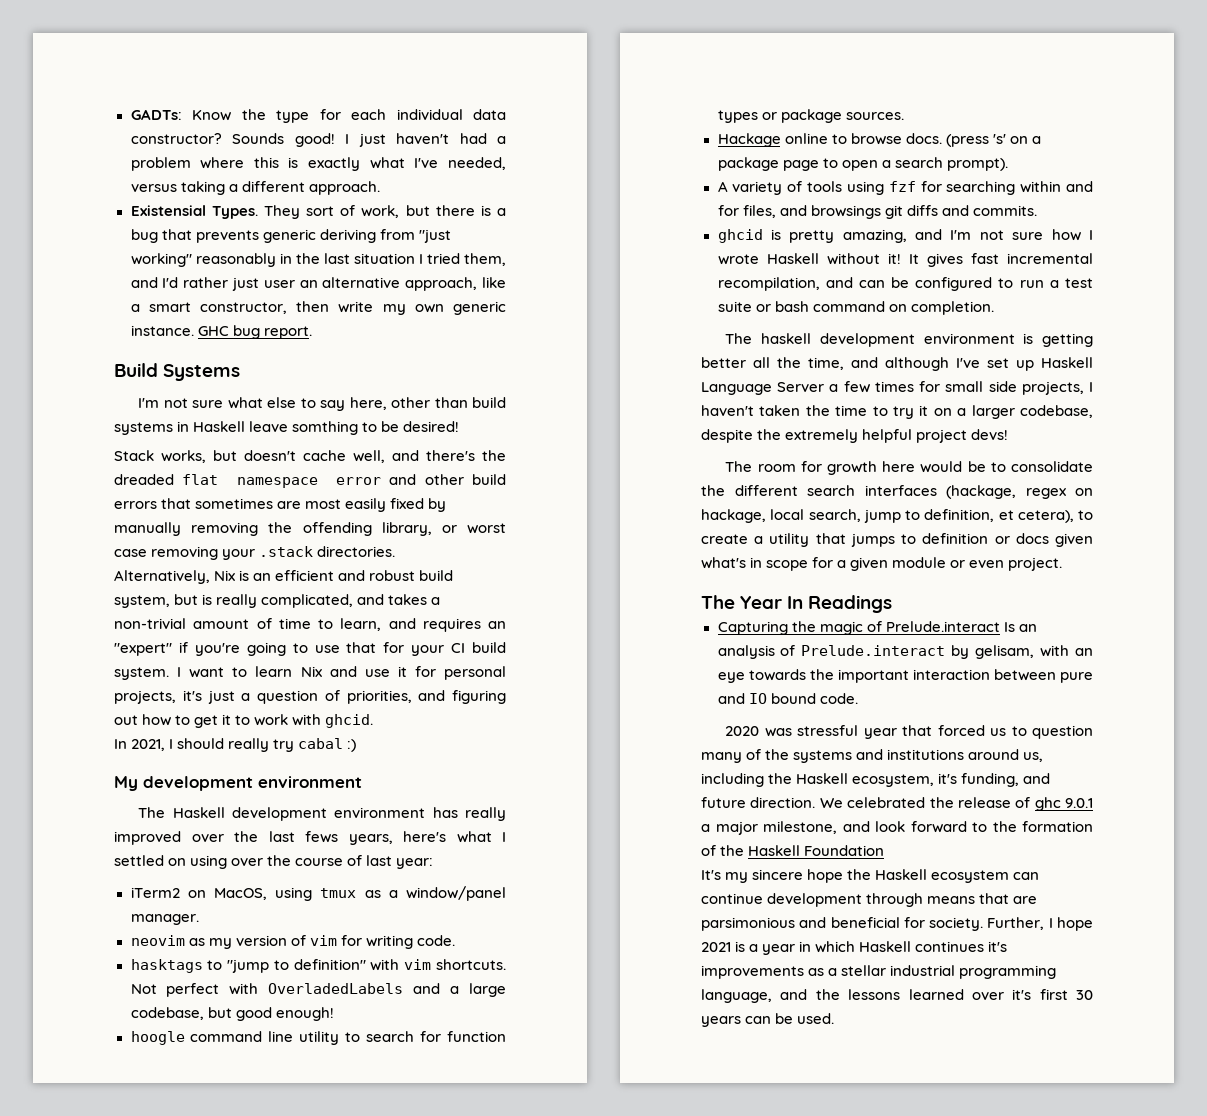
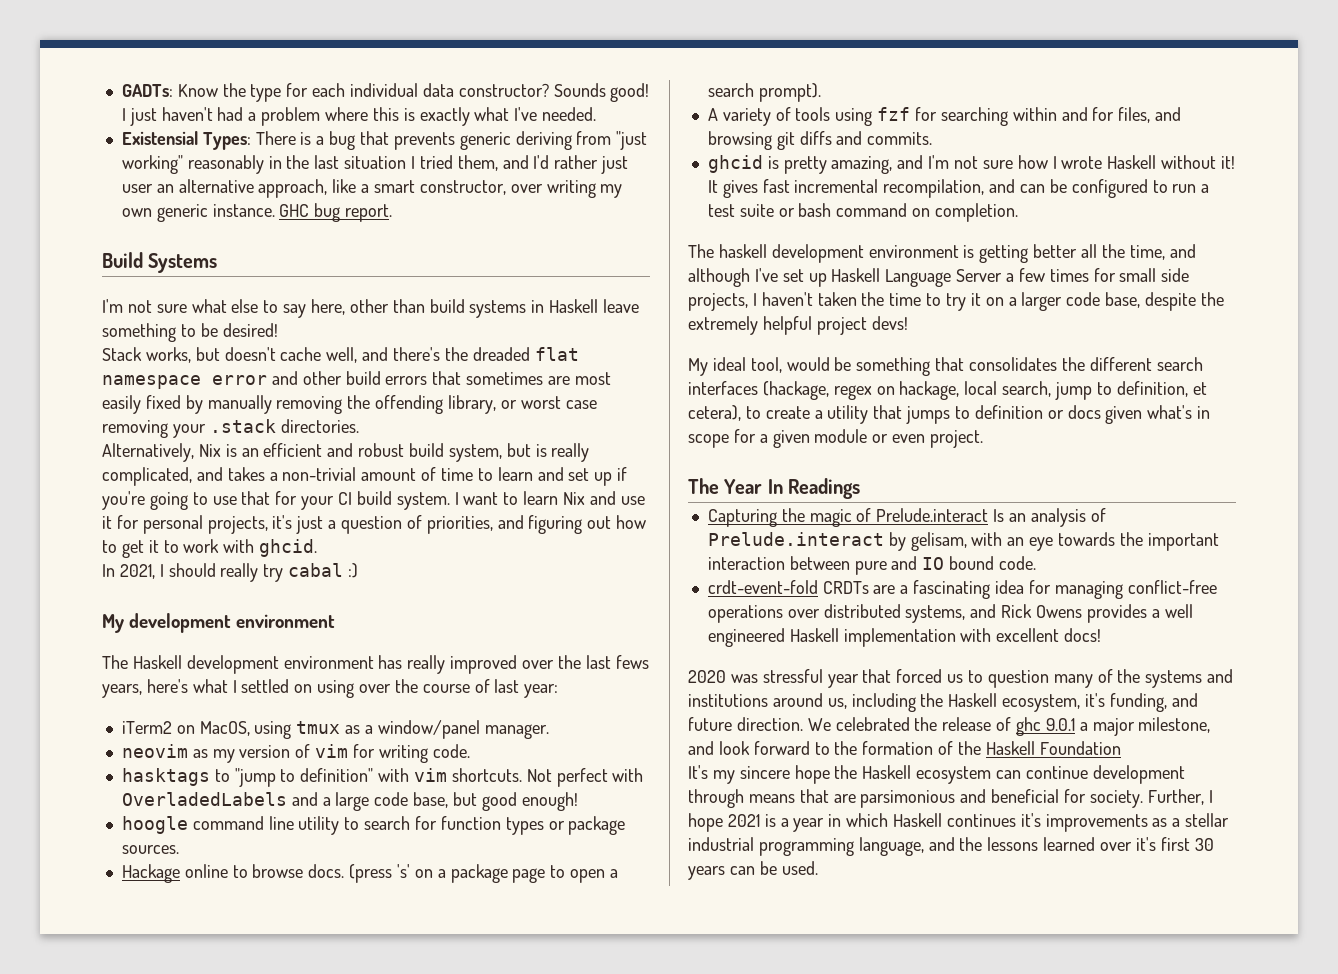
[448,157,507,170] [130,181,380,195] [130,205,475,219] needed, versus taking a different approach. // Existensial Types. They sort of work, but there -> [542,107,597,121] [121,131,296,150] needed. // Existensial Types: There
[296,301,374,313] then write -> [510,180,596,198] over writing
[292,421,359,435] somthing -> [102,323,176,342] something
[340,618,506,632] [114,643,172,656] learn, and requires an "expert" -> [497,467,613,486] learn and set up
[130,1007,204,1020] codebase, -> [374,792,449,808] code base,
[810,205,881,219] browsings -> [707,131,772,150] browsing
[1020,405,1093,418] codebase, -> [1066,292,1141,308] code base,
[725,461,1093,475] The room for growth here would be to consolidate -> [688,357,1058,376] My ideal tool, would be something that consolidates
(858, 698) none -> [707,580,1217,599] [707,604,1193,623] [707,628,1102,647] // crdt-event-fold CRDTs are a fascinating idea for managing conflict-free operations over distributed systems, and Rick Owens provides a well engineered Haskell implementation with excellent docs!

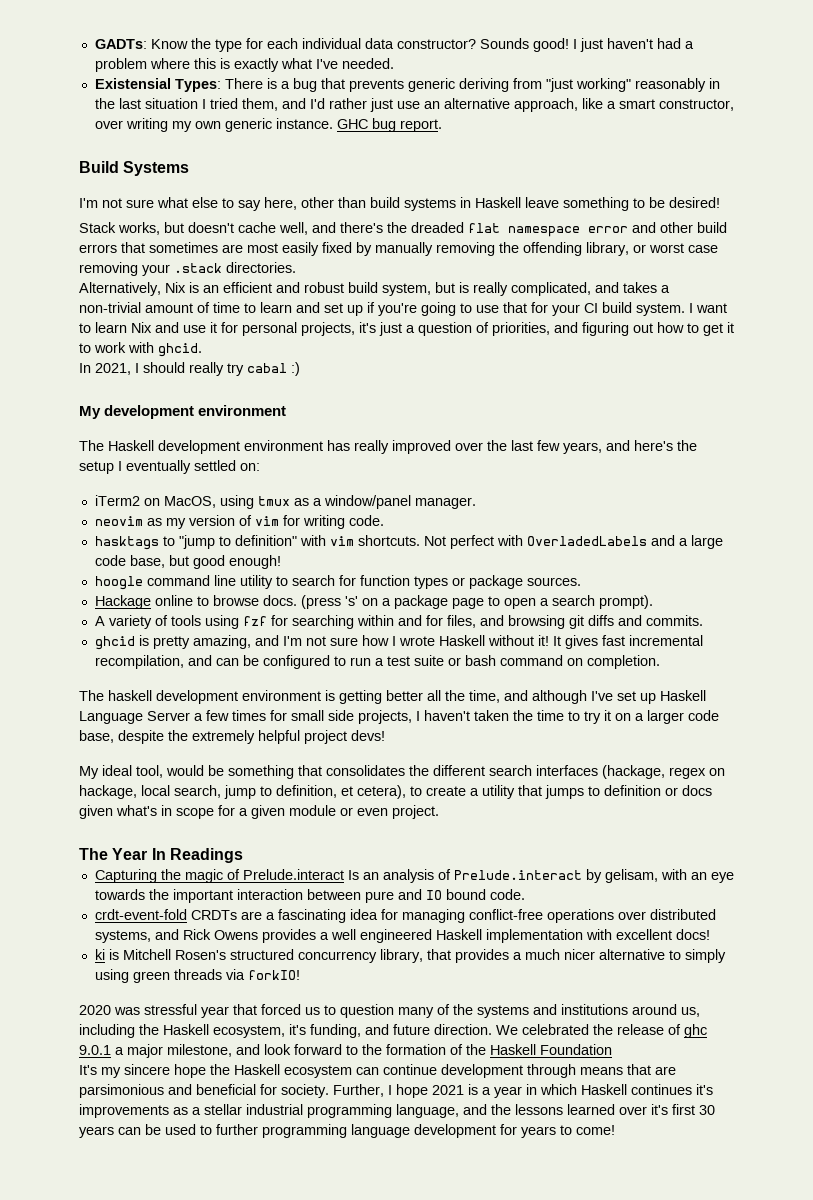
[121,184,153,193] user -> [396,101,420,109] use
[615,655,649,669] [102,679,559,698] fews years, here's what I settled on using over the course of last year: -> [537,440,697,454] [79,460,260,474] few years, and here's the setup I eventually settled on:
(1102, 635) none -> [94,949,726,963] [94,969,300,983] // ki is Mitchell Rosen's structured concurrency library, that provides a much nicer alternative to simply using green threads via forkIO!
[781,861,818,875] used. -> [165,1124,615,1138] used to further programming language development for years to come!

